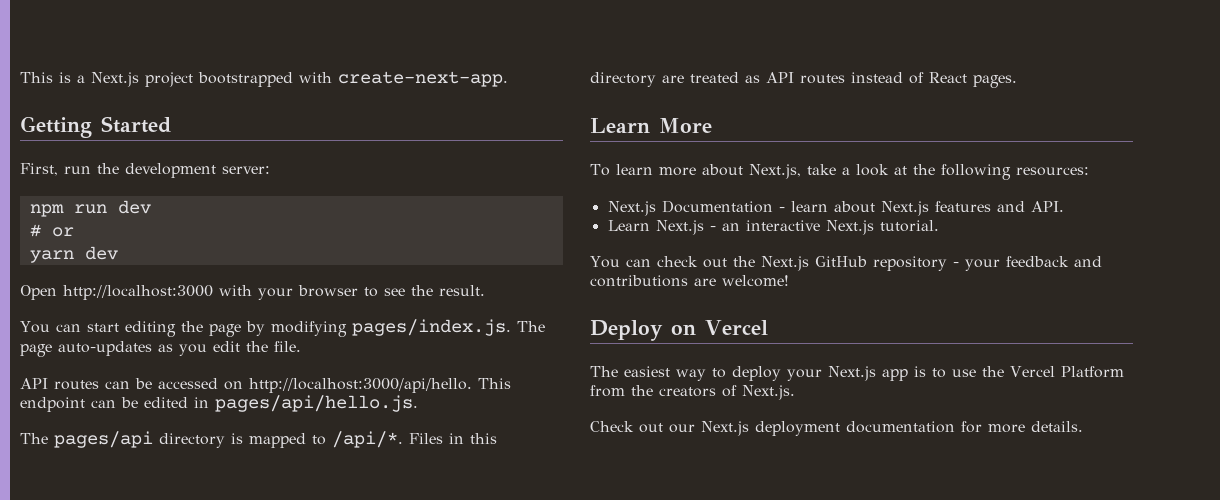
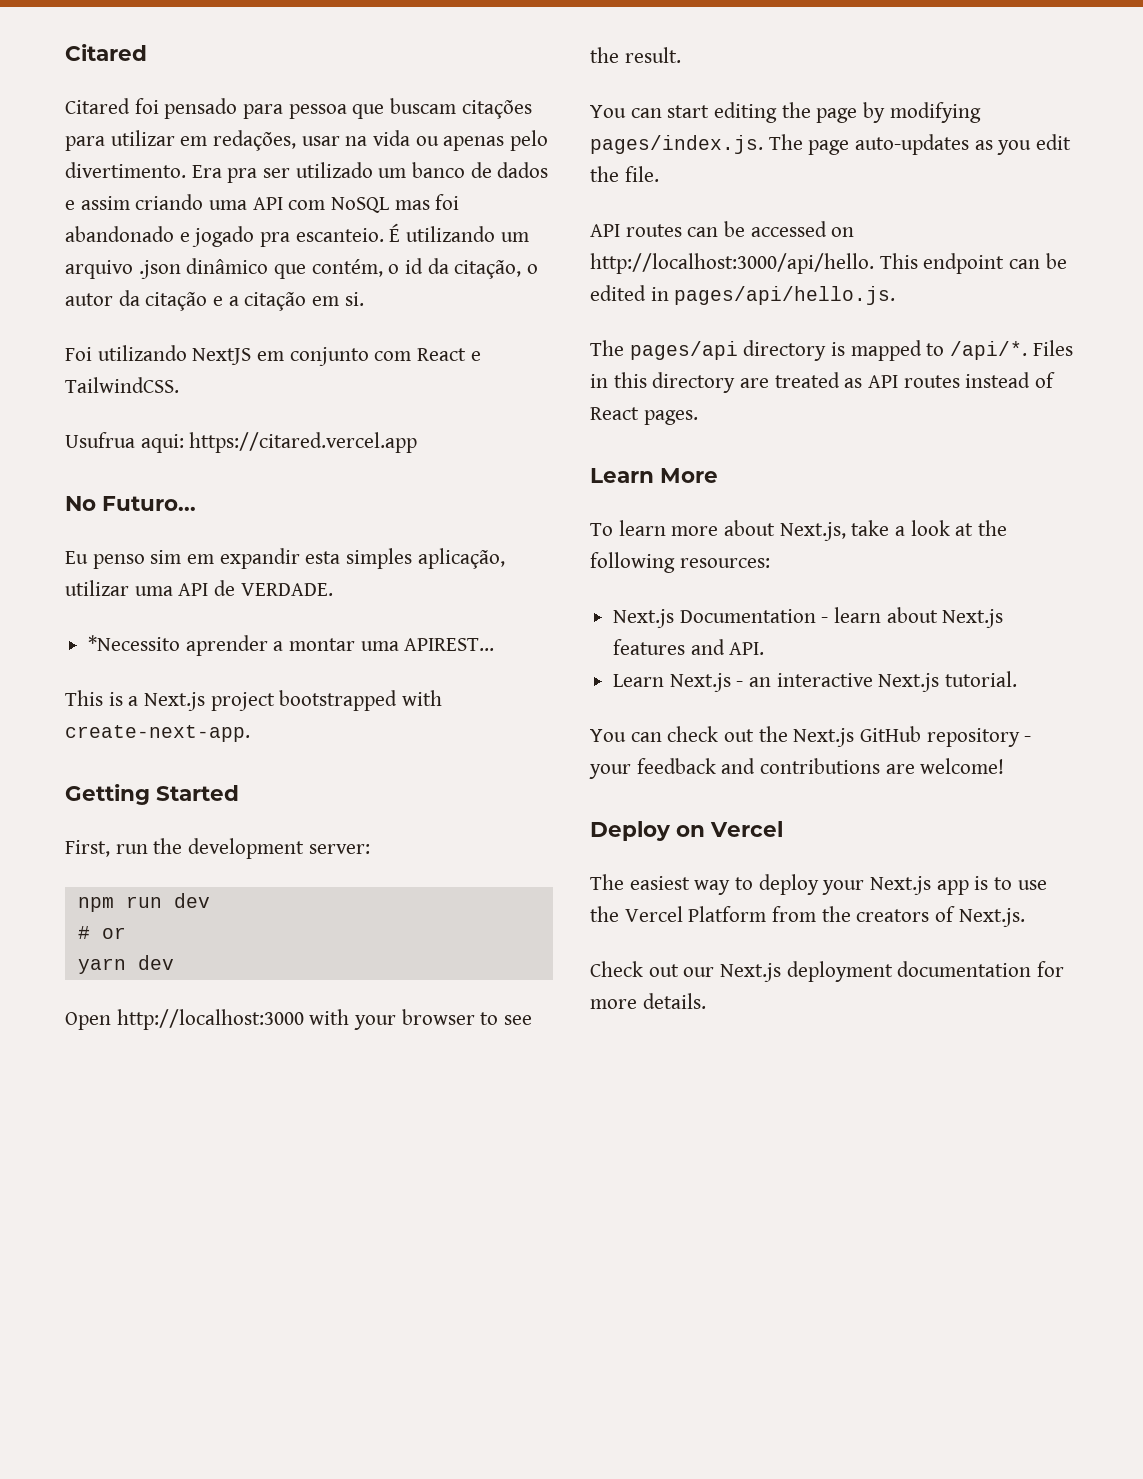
(20, 77) none -> [65,44,147,61] [65,98,532,119] [65,130,549,151] [65,162,549,183] [65,194,460,213] [65,223,529,247] [65,258,539,279] [65,290,364,311] [65,345,481,366] [65,377,179,393] [65,432,418,453] [65,496,196,511] [65,548,505,569] [65,580,333,596] [88,635,495,656] Citared // Citared foi pensado para pessoa que buscam citações para utilizar em redações, usar na vida ou apenas pelo divertimento. Era pra ser utilizado um banco de dados e assim criando uma API com NoSQL mas foi abandonado e jogado pra escanteio. É utilizando um arquivo .json dinâmico que contém, o id da citação, o autor da citação e a citação em si. // Foi utilizando NextJS em conjunto com React e TailwindCSS. // Usufrua aqui: https://citared.vercel.app // No Futuro... // Eu penso sim em expandir esta simples aplicação, utilizar uma API de VERDADE. // *Necessito aprender a montar uma APIREST... //

